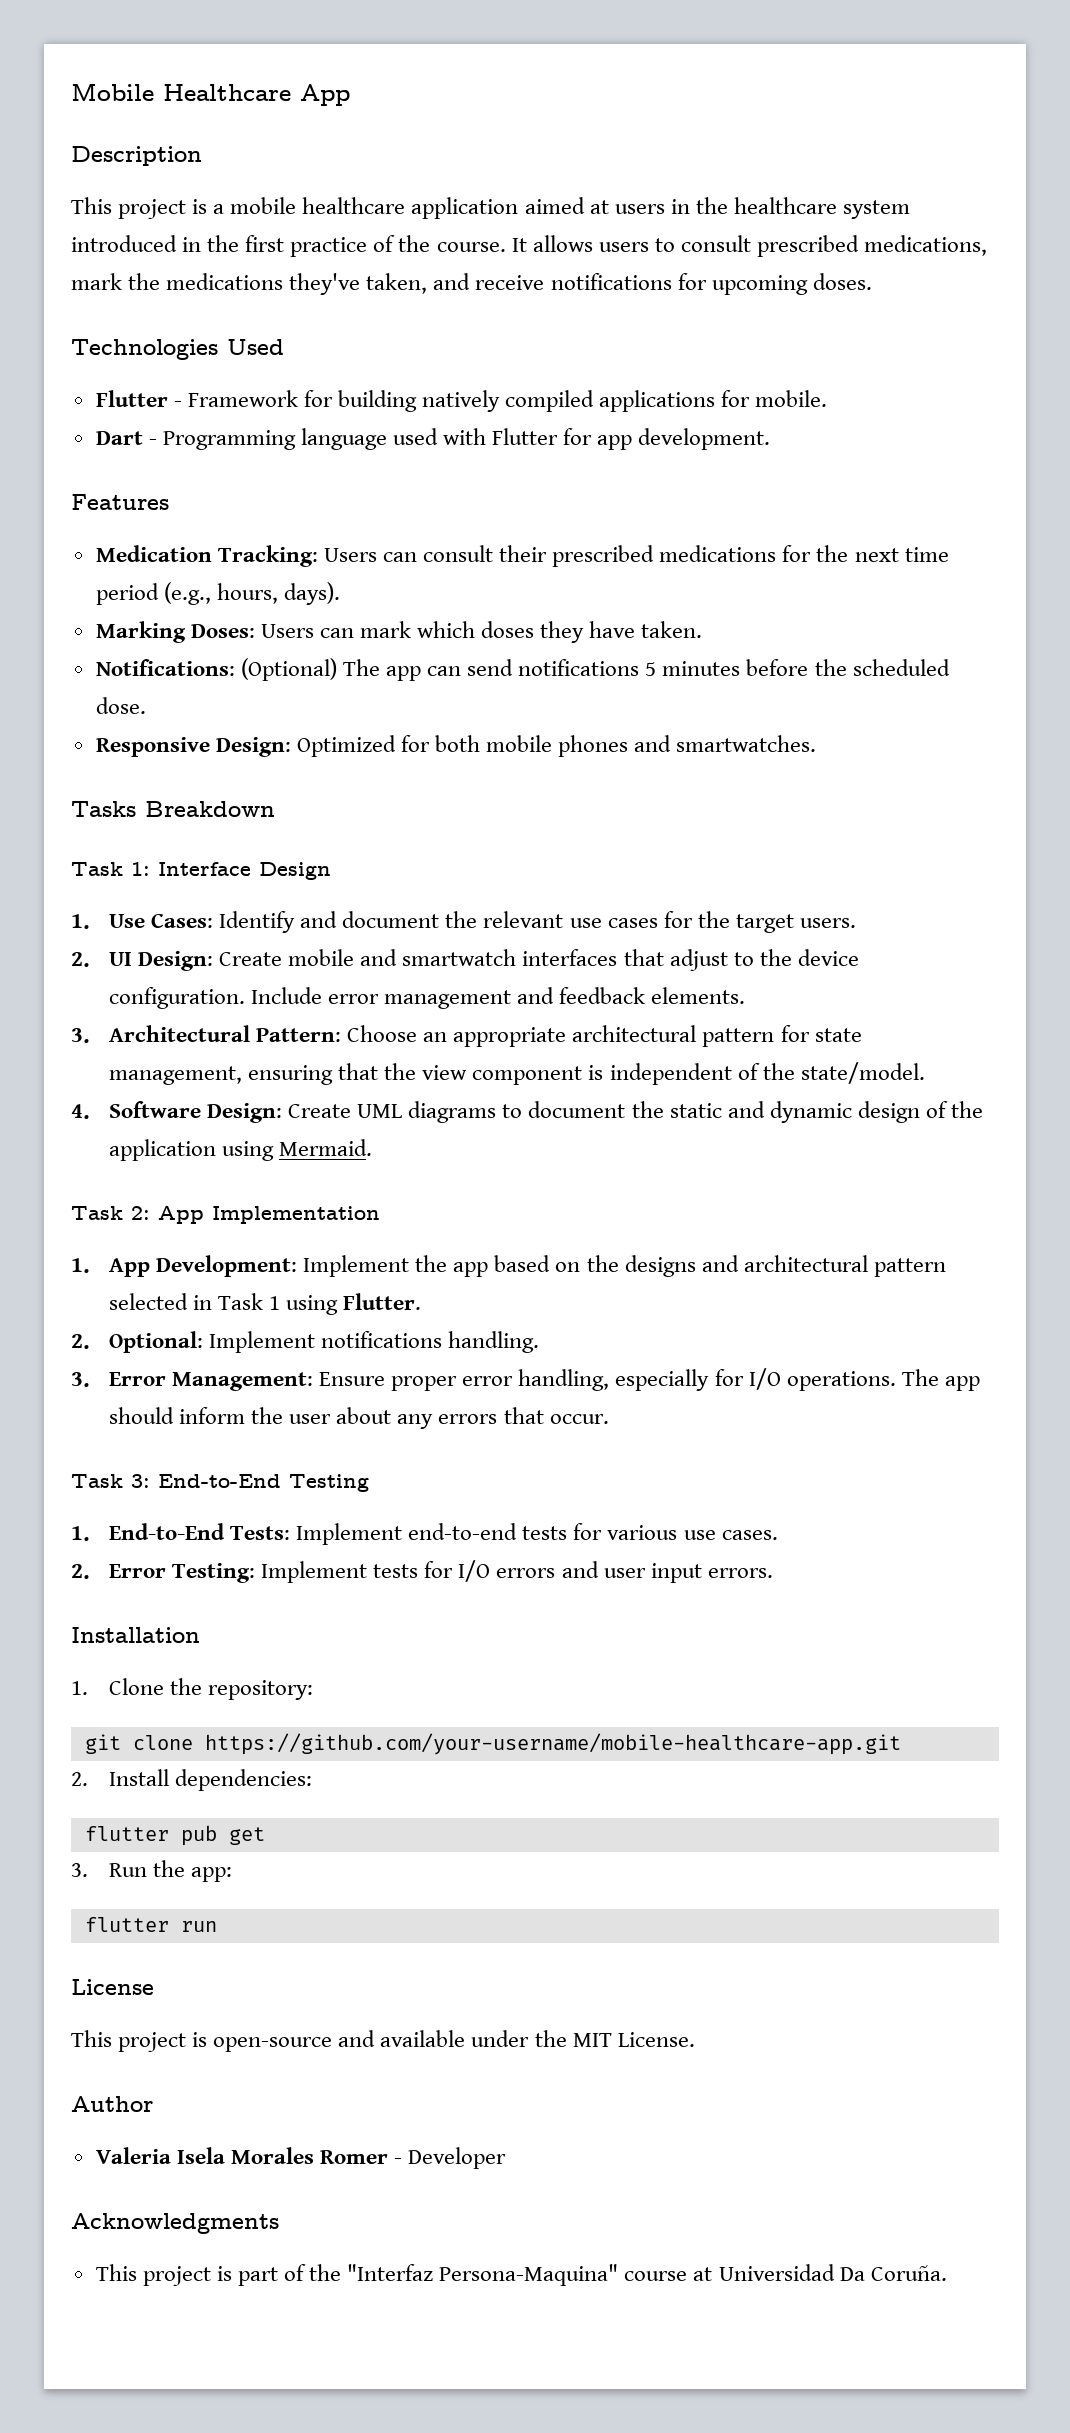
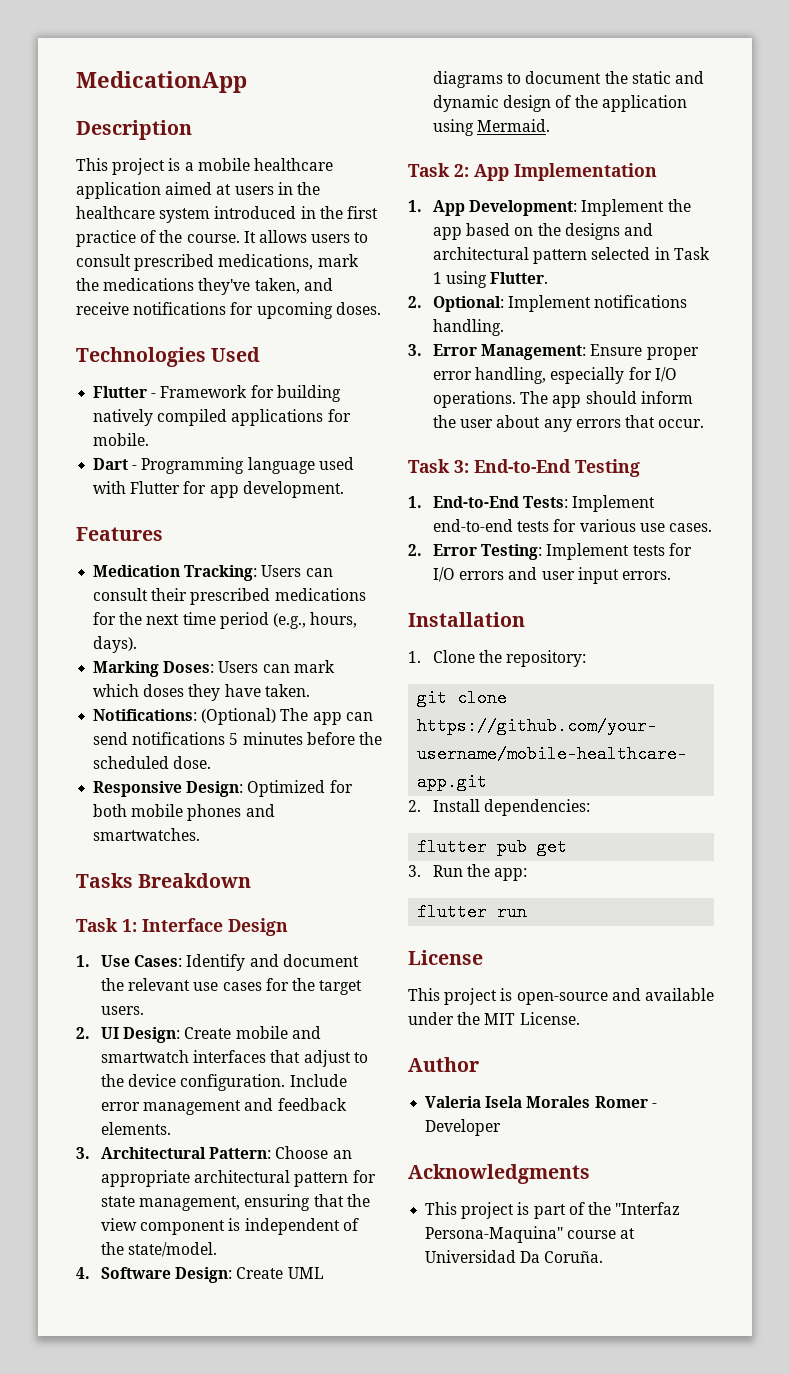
[71,83,350,106] Mobile Healthcare App -> [76,71,247,93] MedicationApp

